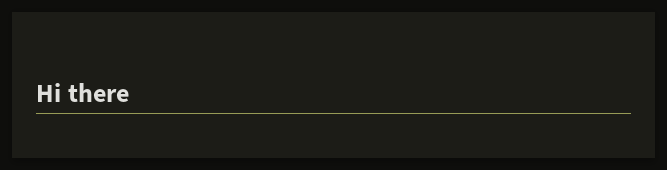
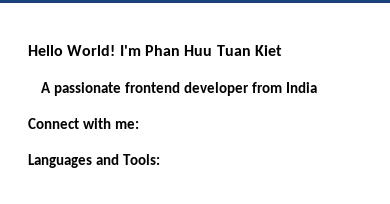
[36,83,130,102] Hi there -> [28,45,282,56] [41,82,317,96] [28,118,139,129] [28,154,160,168] Hello World! I'm Phan Huu Tuan Kiet // A passionate frontend developer from India // Connect with me: // Languages and Tools:

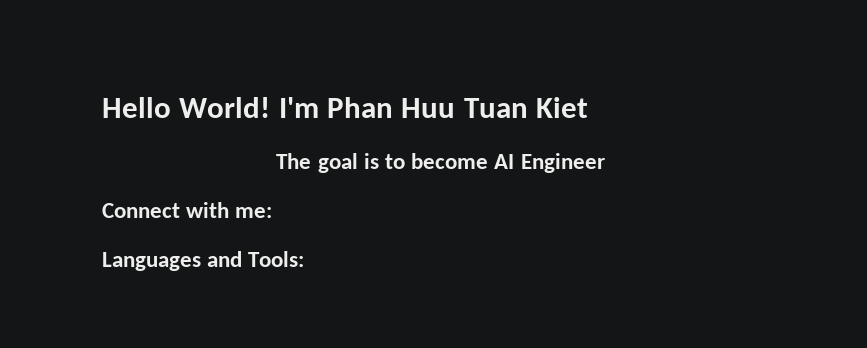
[41,82,317,96] A passionate frontend developer from India -> [276,153,605,173] The goal is to become AI Engineer

